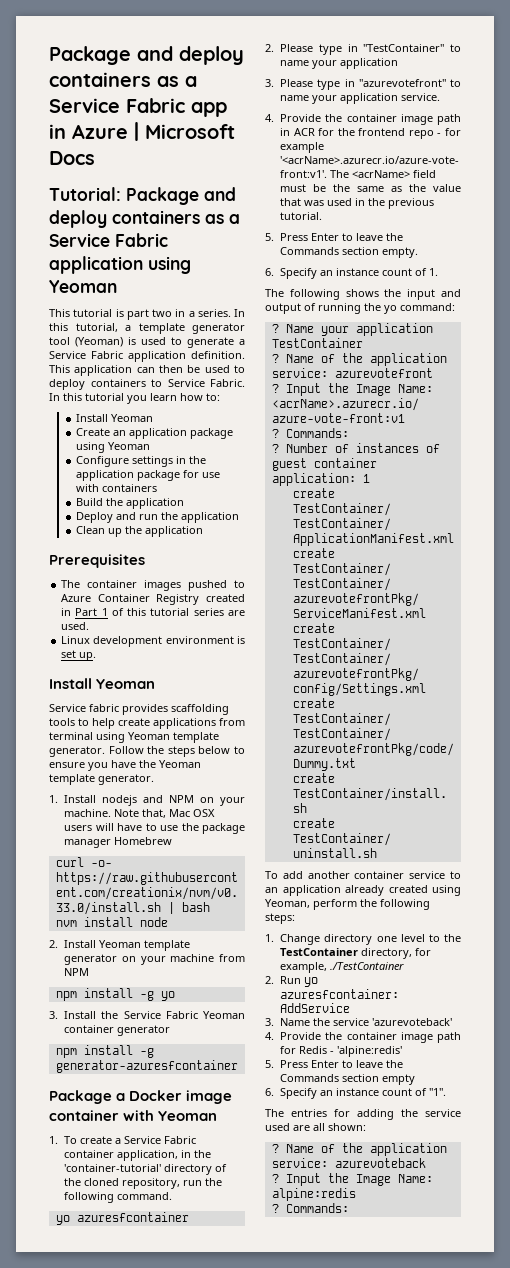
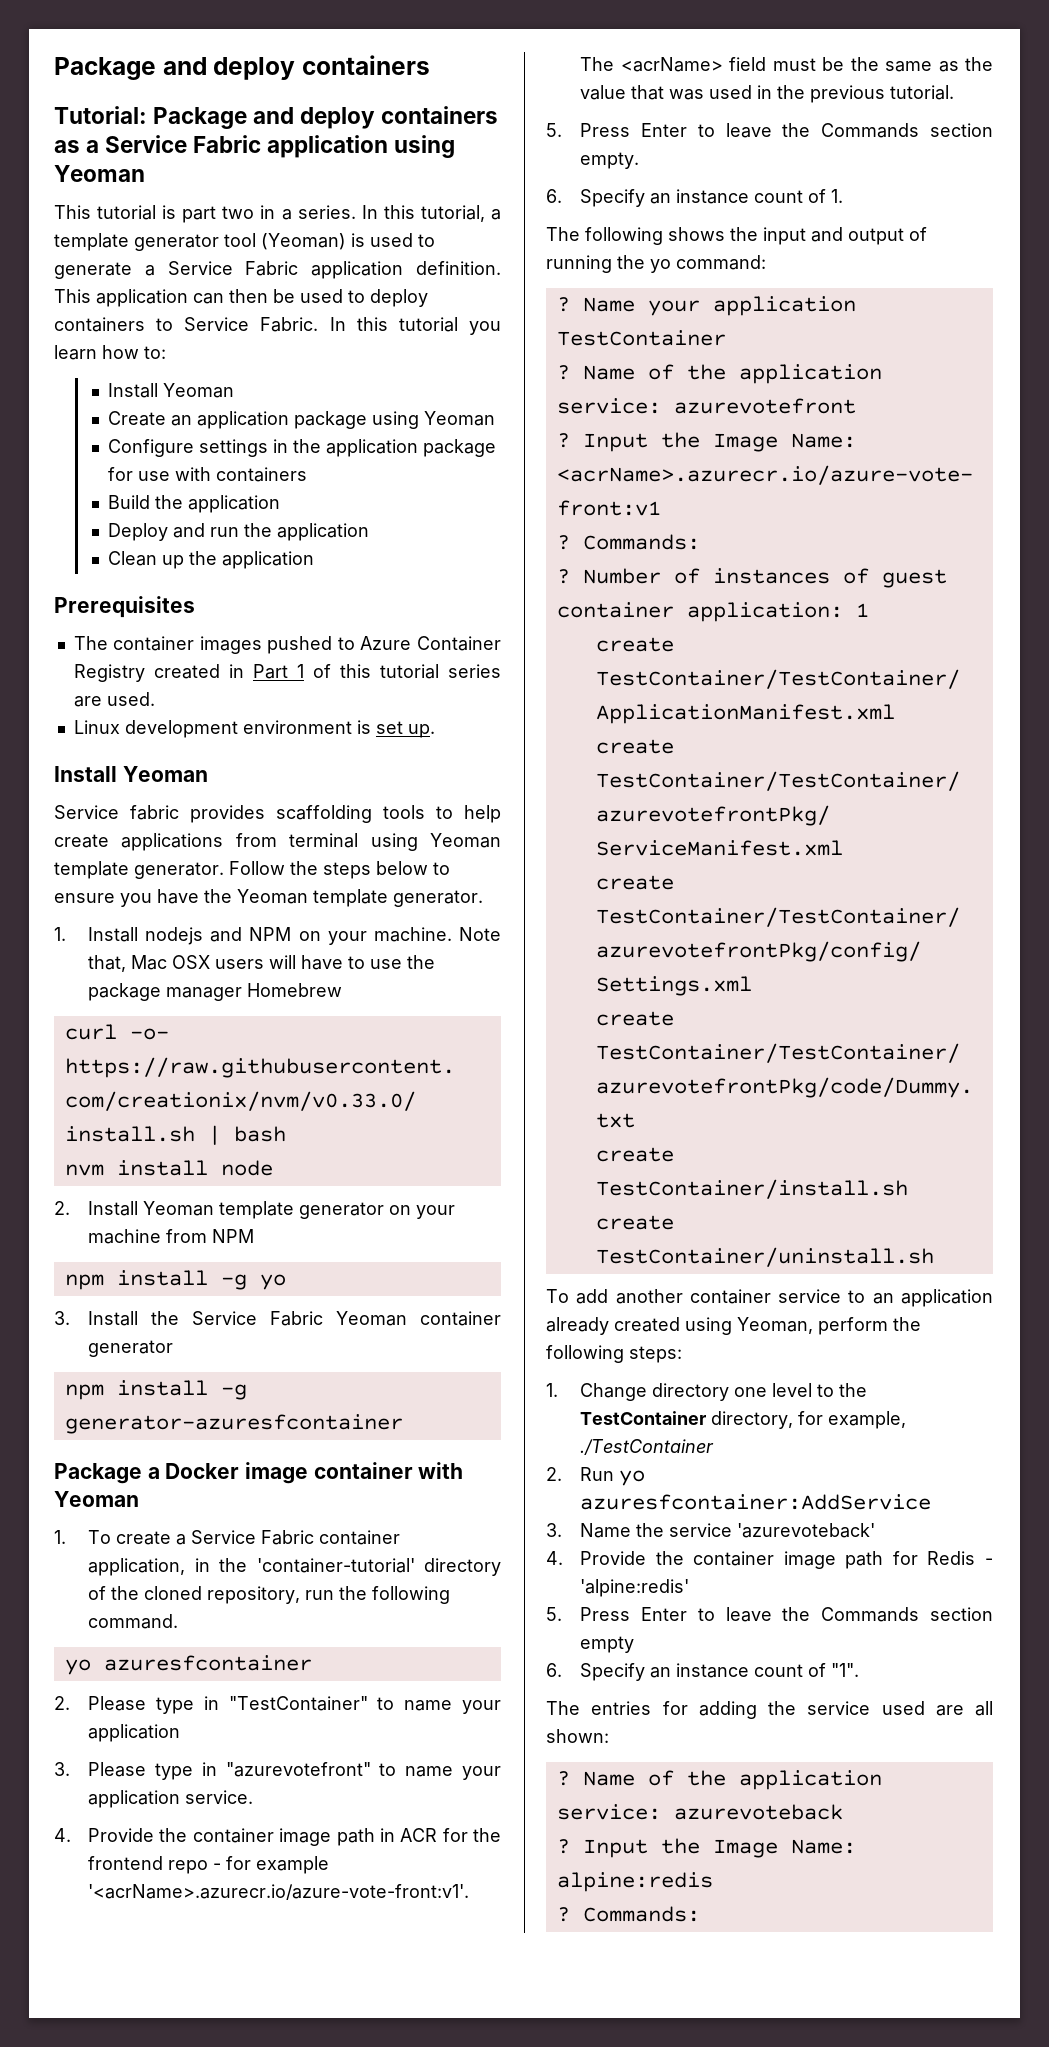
[49,46,244,65] [49,72,197,87] [49,98,227,117] [49,122,235,141] [49,151,95,165] Package and deploy containers as a Service Fabric app in Azure | Microsoft Docs -> [54,55,430,80] Package and deploy containers

